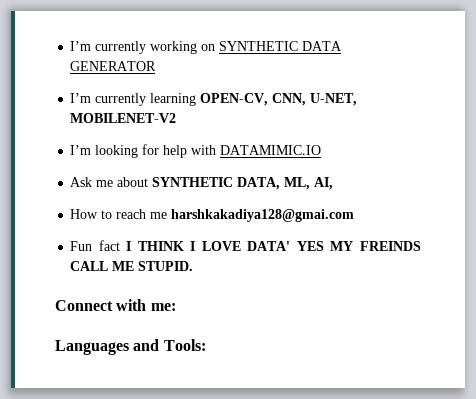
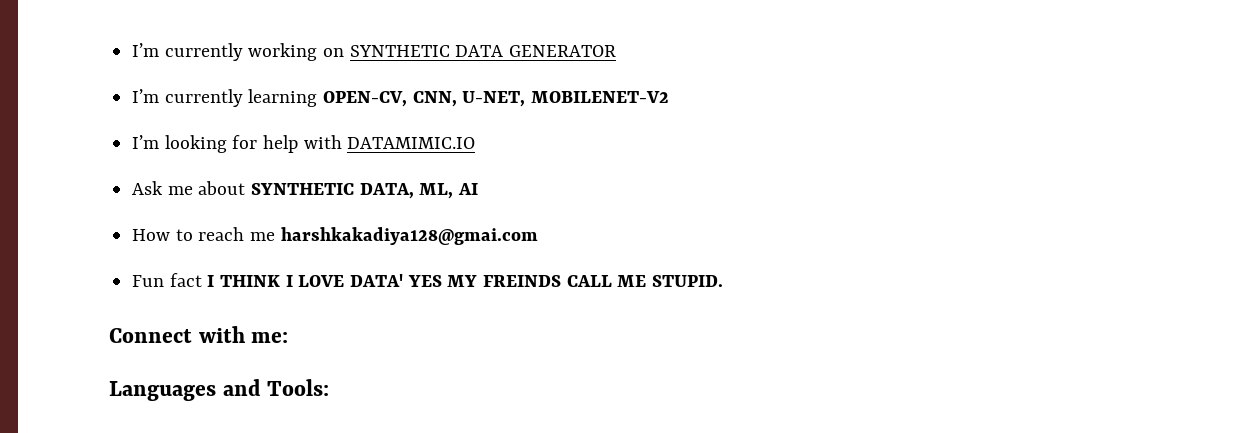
[314,177,334,190] AI, -> [458,183,479,195] AI

